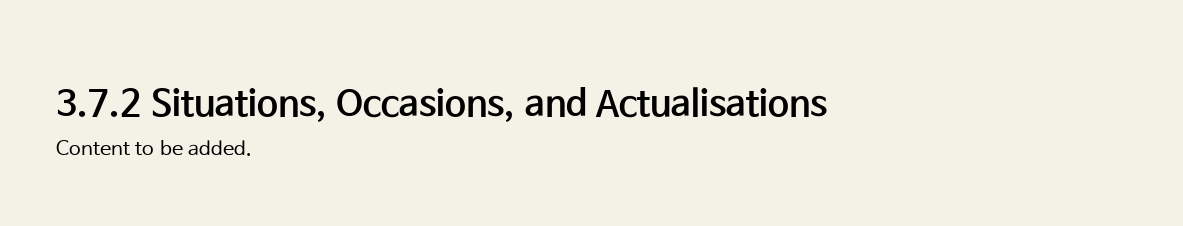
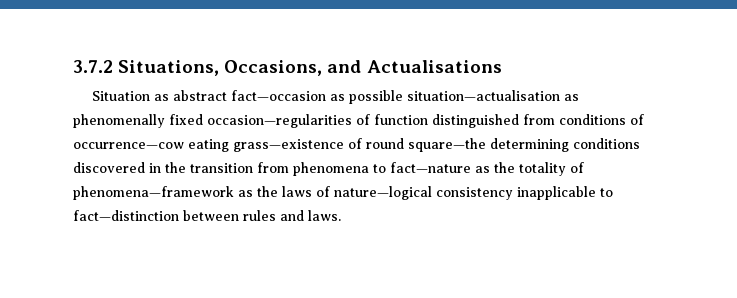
[56,140,252,156] Content to be added. -> [92,90,580,104] [73,114,644,128] [73,138,640,152] [73,162,584,176] [73,186,613,200] [73,210,341,221] Situation as abstract fact—occasion as possible situation—actualisation as phenomenally fixed occasion—regularities of function distinguished from conditions of occurrence—cow eating grass—existence of round square—the determining conditions discovered in the transition from phenomena to fact—nature as the totality of phenomena—framework as the laws of nature—logical consistency inapplicable to fact—distinction between rules and laws.

